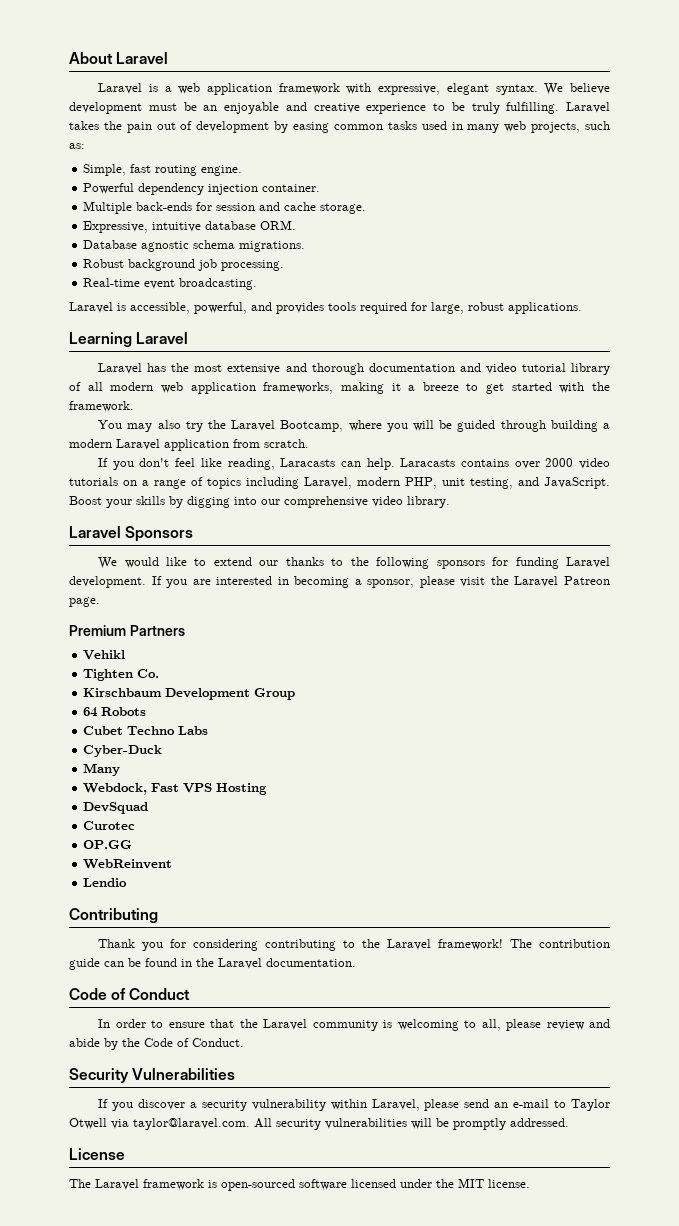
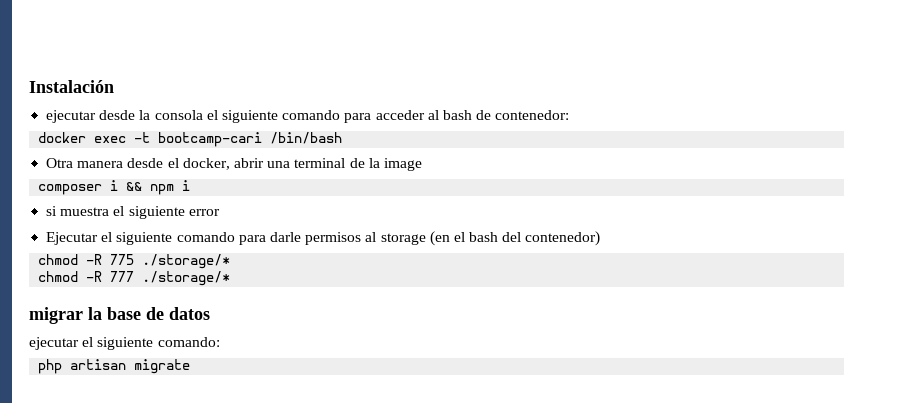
[69,52,169,64] [98,83,610,95] [69,102,610,114] [69,121,611,133] [69,143,85,149] [83,164,243,176] [83,183,321,195] [83,201,367,214] [83,220,297,233] [83,240,306,252] [83,259,285,271] [83,278,258,290] [69,302,582,314] [69,332,189,347] [98,363,610,375] [69,382,611,394] [69,401,134,412] [98,420,611,432] [69,439,309,451] [98,458,611,470] [69,477,610,489] [69,496,450,508] [69,526,194,542] [98,557,611,569] [69,576,610,588] [69,597,100,607] [69,625,185,636] [83,650,126,660] [83,669,160,681] [83,688,296,700] [83,707,147,717] [83,726,209,735] [83,745,163,757] [83,763,121,776] [83,783,268,795] [83,802,149,814] [83,821,136,830] [83,840,133,849] [83,859,173,869] [83,878,128,887] [69,908,158,923] [98,939,610,951] [69,958,356,970] [69,988,191,1000] [98,1019,610,1031] [69,1038,244,1050] [69,1068,236,1083] [98,1099,611,1111] [69,1118,569,1130] [69,1148,125,1160] [69,1178,530,1191] About Laravel // Laravel is a web application framework with expressive, elegant syntax. We believe development must be an enjoyable and creative experience to be truly fulfilling. Laravel takes the pain out of development by easing common tasks used in many web projects, such as: // Simple, fast routing engine. // Powerful dependency injection container. // Multiple back-ends for session and cache storage. // Expressive, intuitive database ORM. // Database agnostic schema migrations. // Robust background job processing. // Real-time event broadcasting. // Laravel is accessible, powerful, and provides tools required for large, robust applications. // Learning Laravel // Laravel has the most extensive and thorough documentation and video tutorial library of all modern web application frameworks, making it a breeze to get started with the framework. // You may also try the Laravel Bootcamp, where you will be guided through building a modern Laravel application from scratch. // If you don't feel like reading, Laracasts can help. Laracasts contains over 2000 video tutorials on a range of topics including Laravel, modern PHP, unit testing, and JavaScript. Boost your skills by digging into our comprehensive video library. // Laravel Sponsors // We would like to extend our thanks to the following sponsors for funding Laravel development. If you are interested in becoming a sponsor, please visit the Laravel Patreon page. // Premium Partners // Vehikl // Tighten Co. // Kirschbaum Development Group // 64 Robots // Cubet Techno Labs // Cyber-Duck // Many // Webdock, Fast VPS Hosting // DevSquad // Curotec // OP.GG // WebReinvent // Lendio // Contributing // Thank you for considering contributing to the Laravel framework! The contribution guide can be found in the Laravel documentation. // Code of Conduct // In order to ensure that the Laravel community is welcoming to all, please review and abide by the Code of Conduct. // Security Vulnerabilities // If you discover a security vulnerability within Laravel, please send an e-mail to Taylor Otwell via taylor@laravel.com. All security vulnerabilities will be promptly addressed. // License // The Laravel framework is open-sourced software licensed under the MIT license. -> [29,80,114,93] [46,110,570,123] [38,132,343,147] [46,158,422,171] [38,180,191,195] [46,206,220,219] [46,231,601,246] [38,254,231,269] [38,271,231,286] [29,307,210,324] [29,337,220,350] [38,359,191,374] Instalación // ejecutar desde la consola el siguiente comando para acceder al bash de contenedor: // docker exec -t bootcamp-cari /bin/bash // Otra manera desde el docker, abrir una terminal de la image // composer i && npm i // si muestra el siguiente error // Ejecutar el siguiente comando para darle permisos al storage (en el bash del contenedor) // chmod -R 775 ./storage/* // chmod -R 777 ./storage/* // migrar la base de datos // ejecutar el siguiente comando: // php artisan migrate

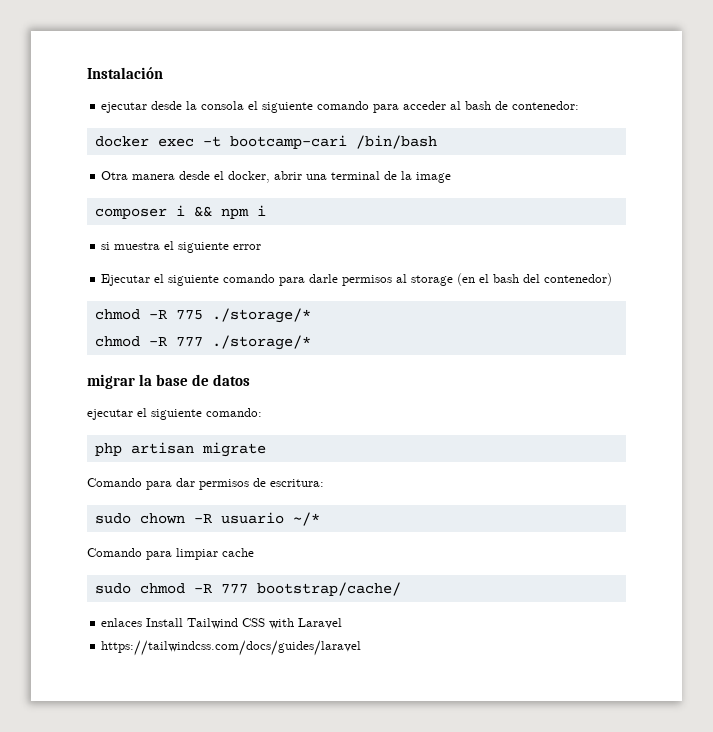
(191, 366) none -> [87,478,324,490] [94,512,320,526] [87,548,254,560] [94,582,401,596] [101,618,343,629] [101,640,362,656] // Comando para dar permisos de escritura: // sudo chown -R usuario ~/* // Comando para limpiar cache // sudo chmod -R 777 bootstrap/cache/ // enlaces Install Tailwind CSS with Laravel // https://tailwindcss.com/docs/guides/laravel

